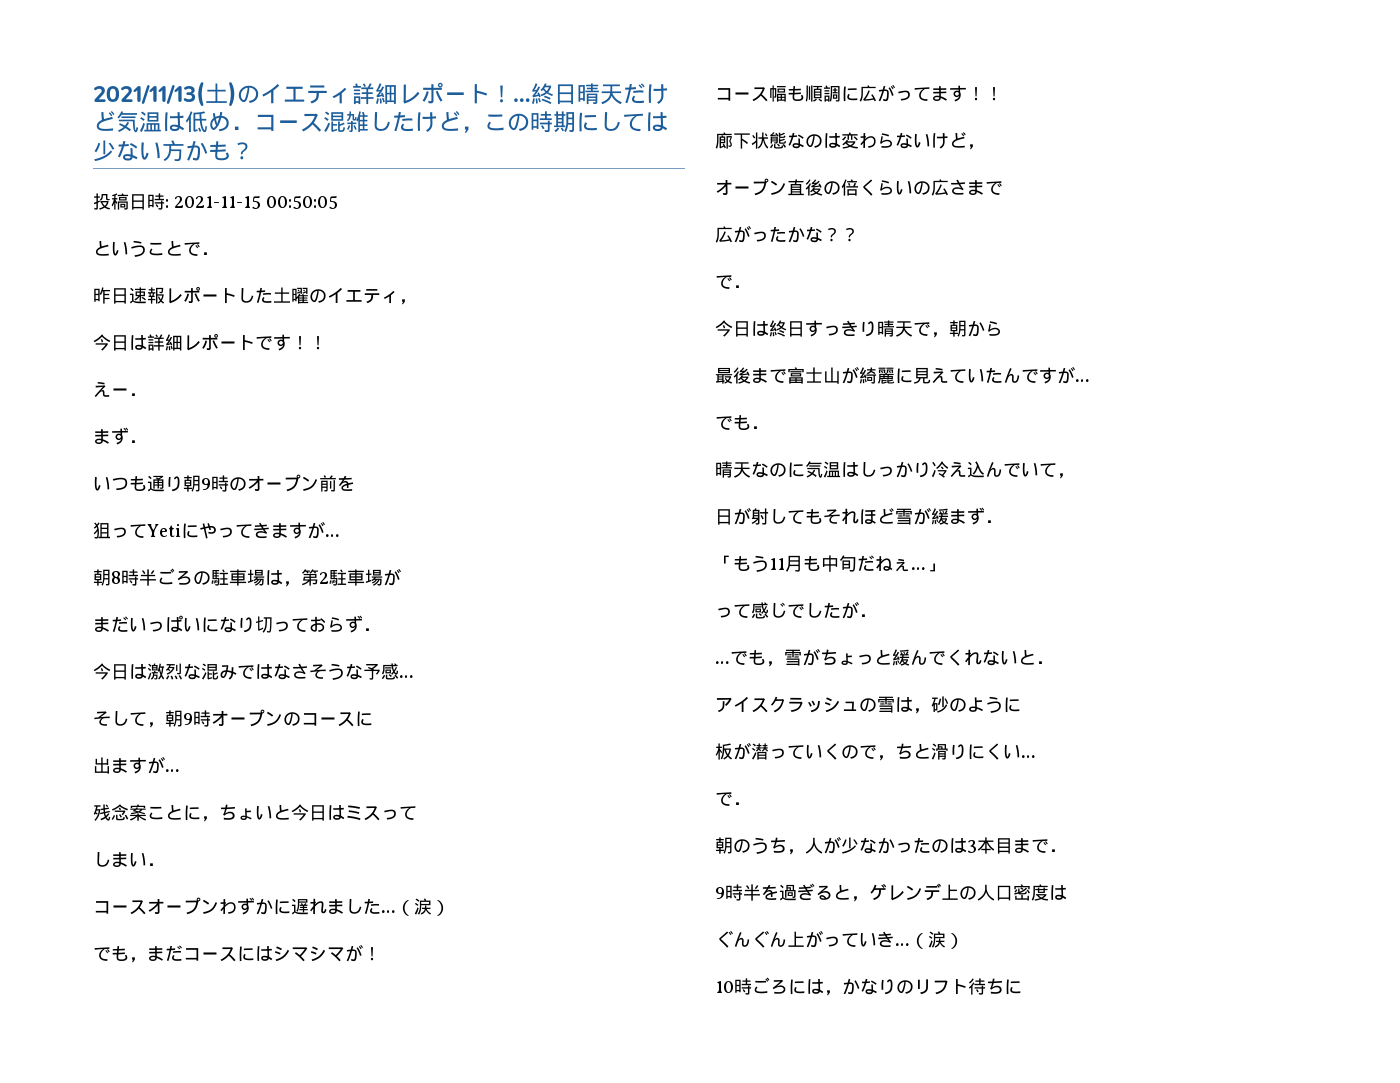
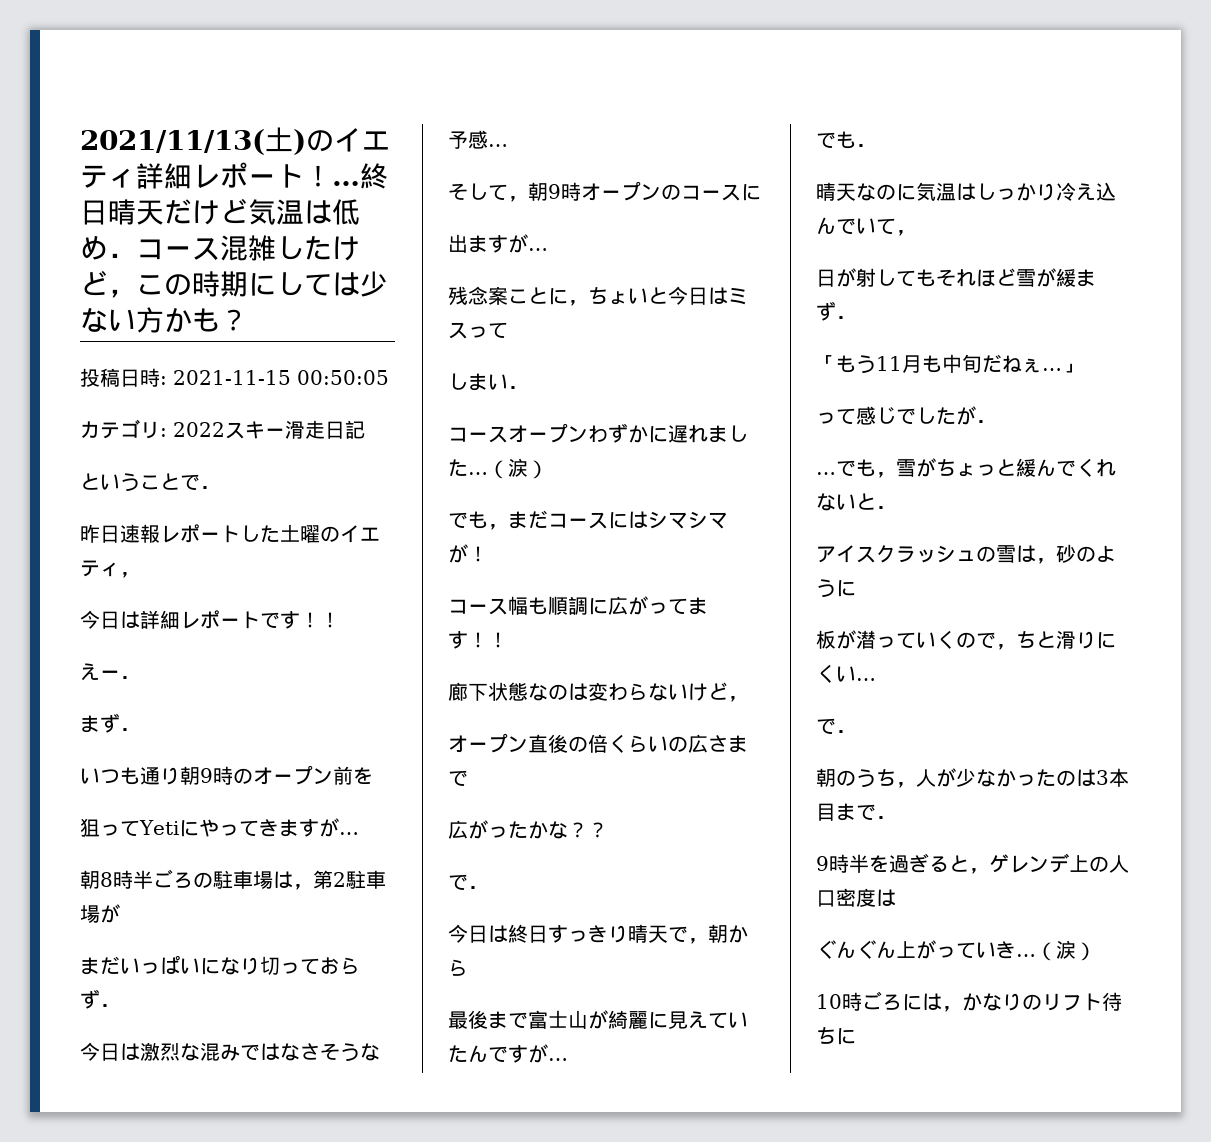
(338, 202) none -> [80,419,365,439] // カテゴリ: 2022スキー滑走日記

